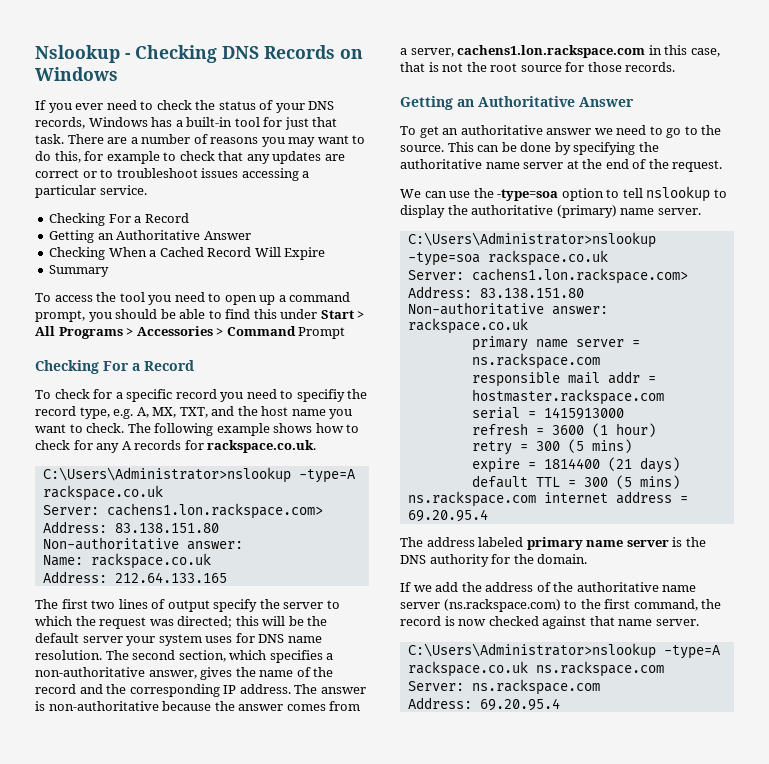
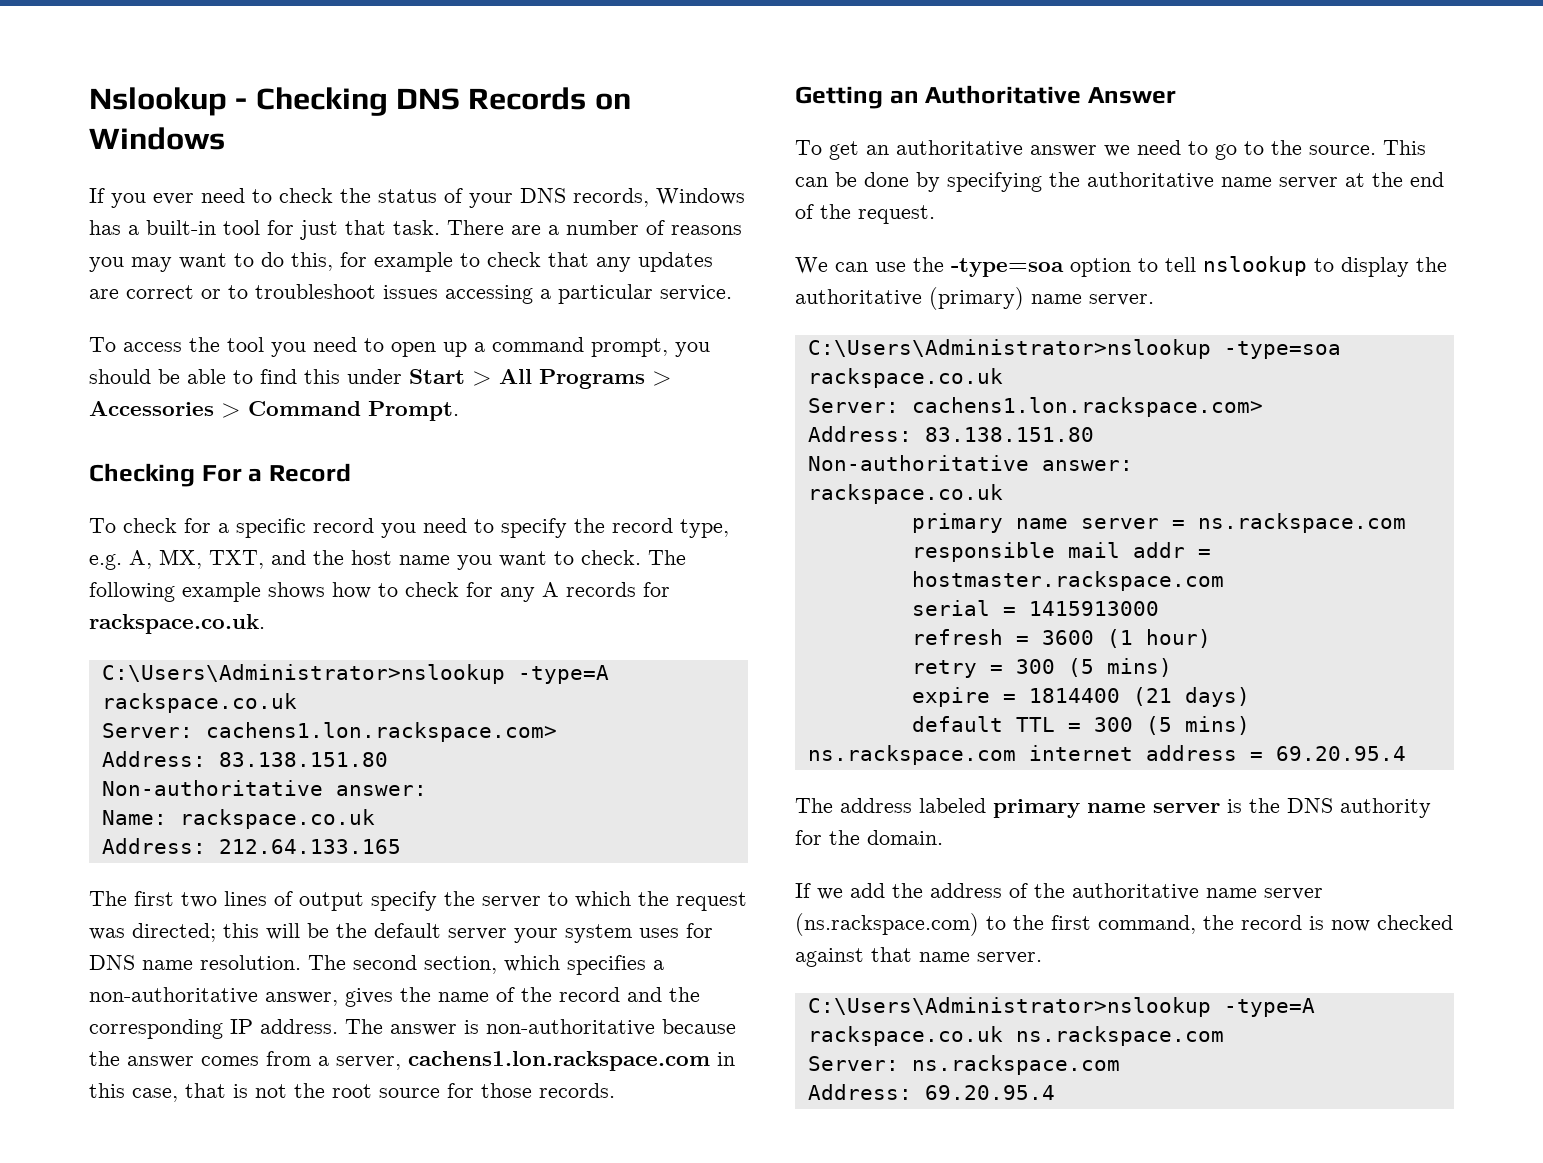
[49,213,189,226] [49,230,251,243] [49,247,326,260] [49,265,110,277] // Checking For a Record // Getting an Authoritative Answer // Checking When a Cached Record Will Expire // Summary -> (732, 293) none
[298,327,346,339] Prompt -> [368,401,459,421] Prompt.
[296,389,345,402] specifiy -> [501,518,567,538] specify

